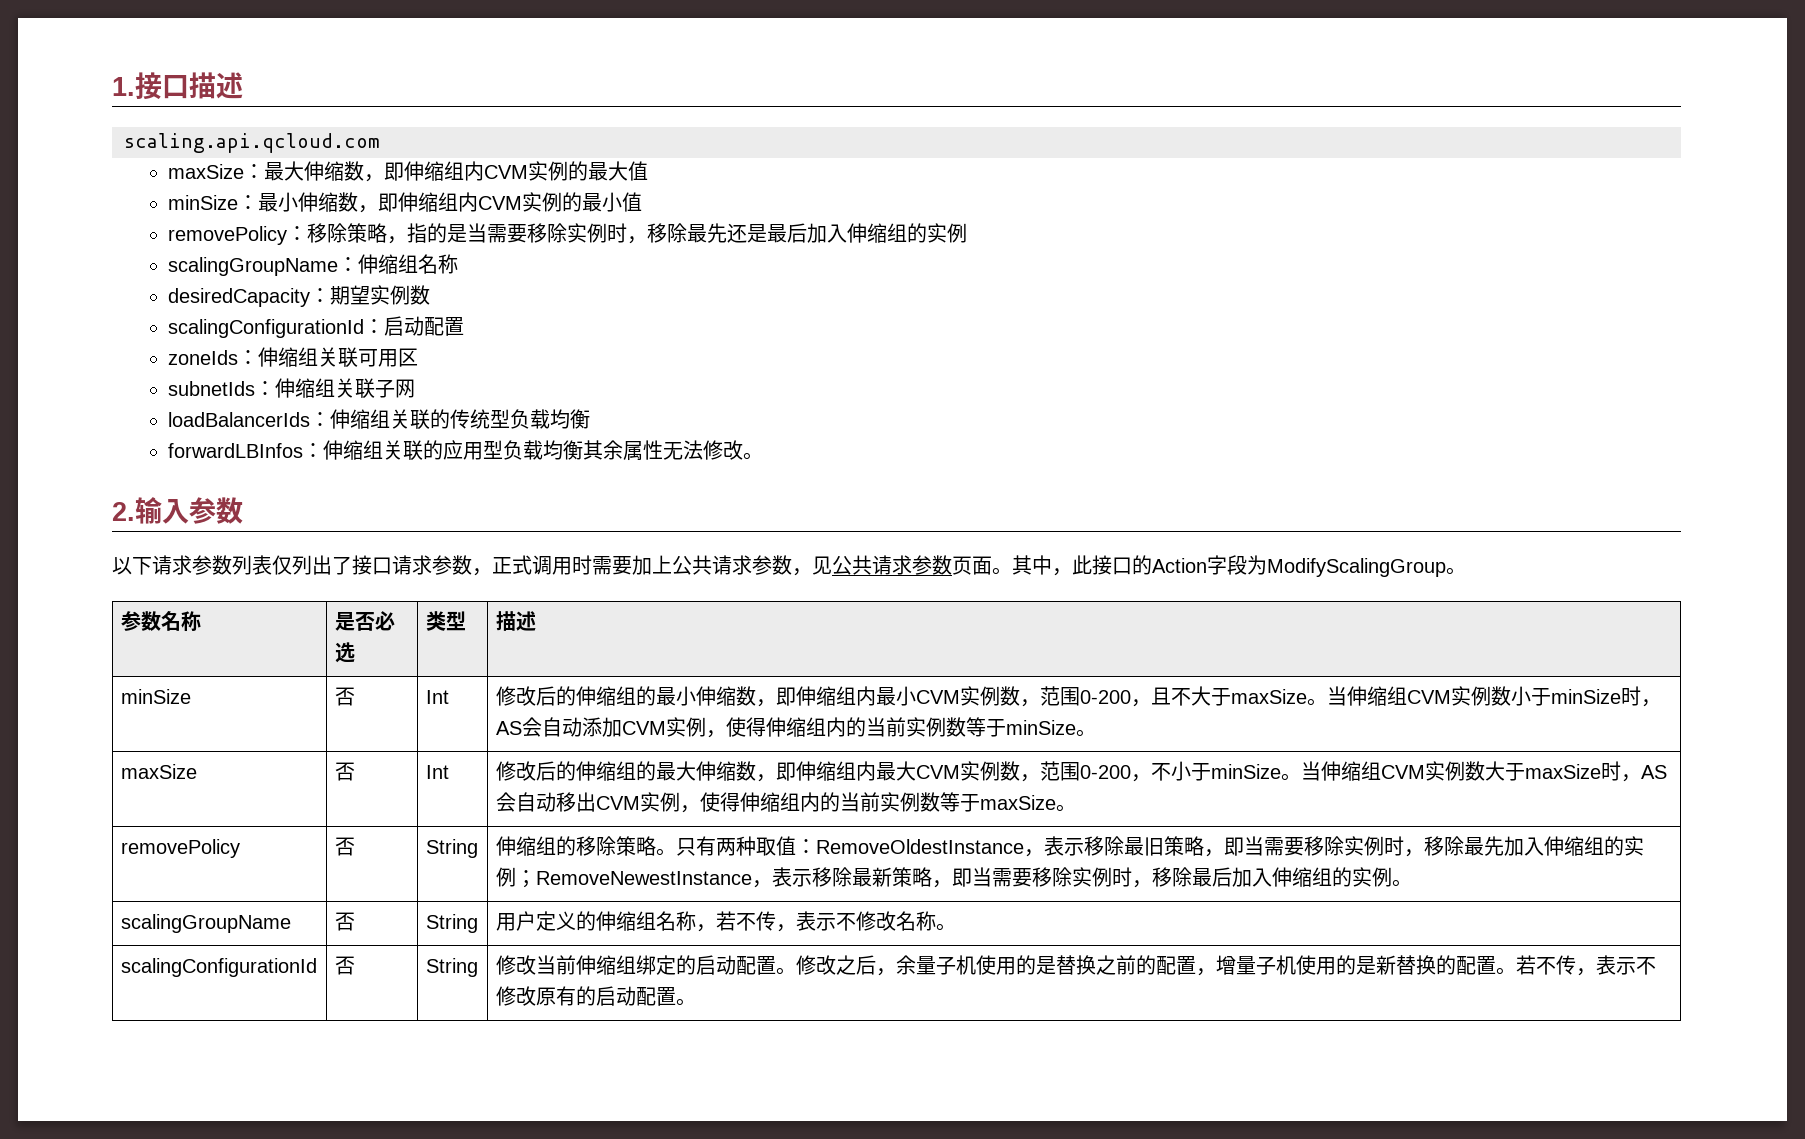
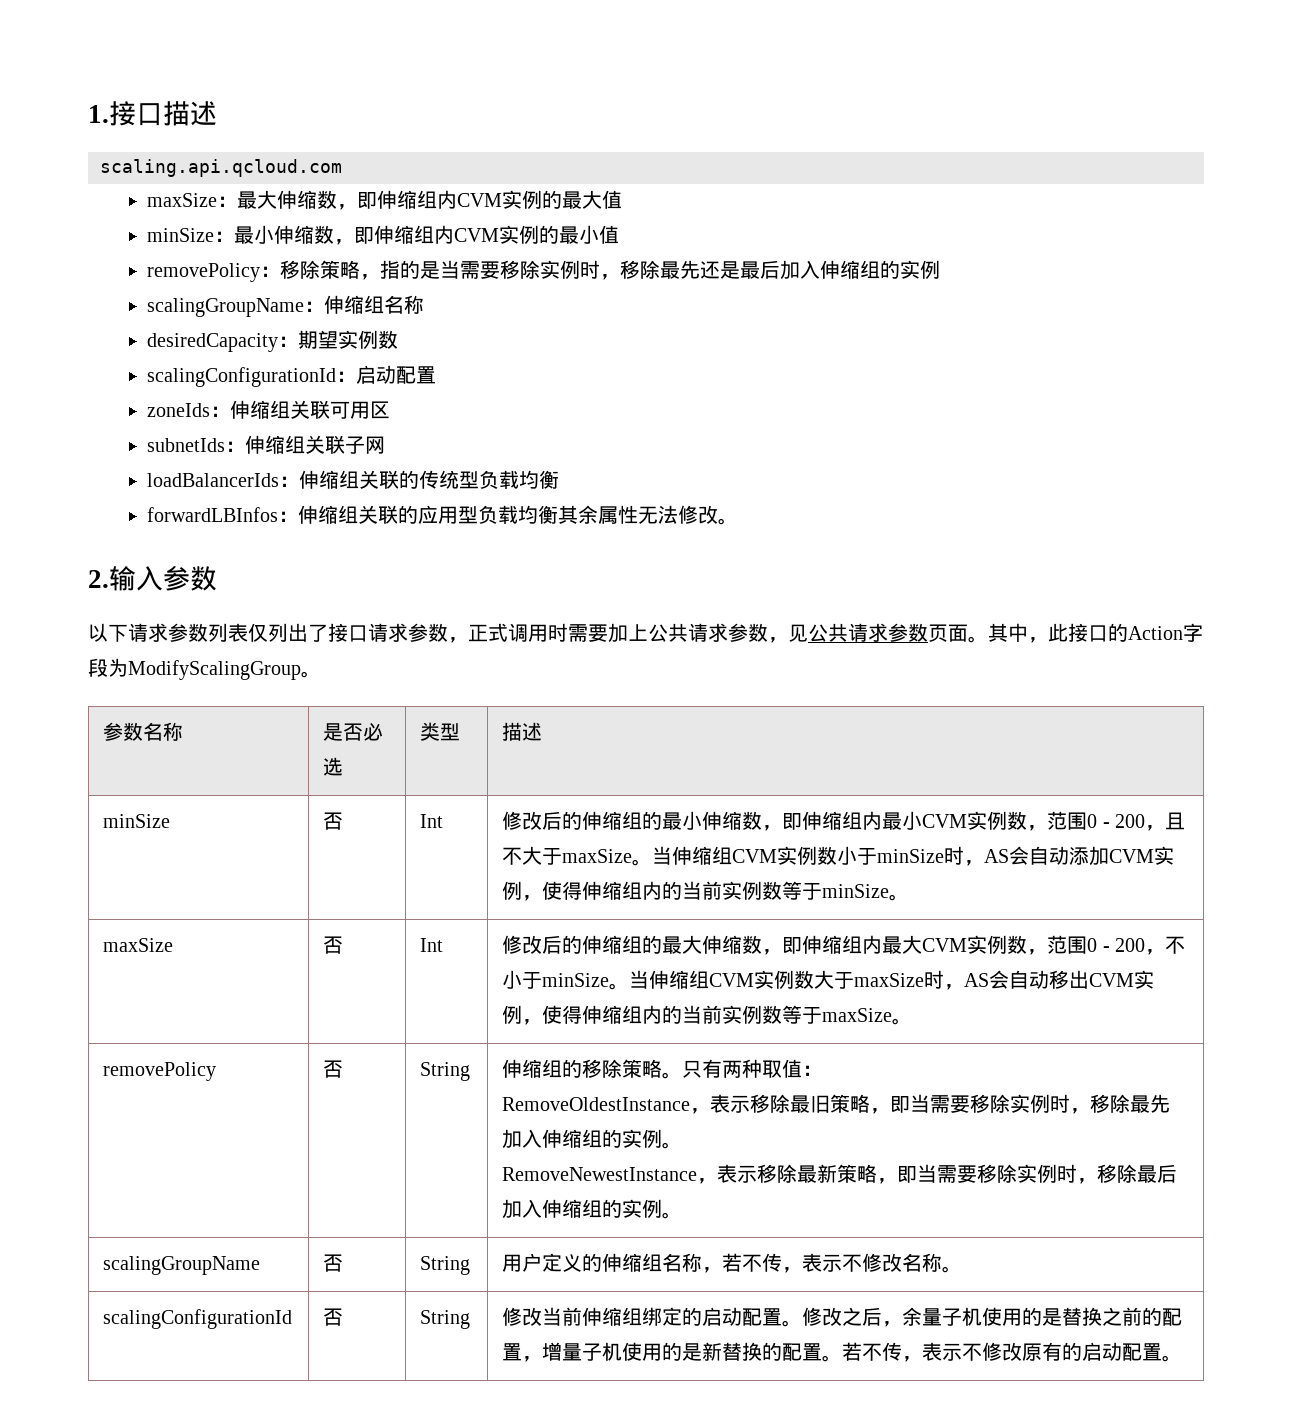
[1079,690,1131,704] 0-200 -> [1087,814,1146,828] 0 - 200
[1079,765,1131,779] 0-200 -> [1087,938,1146,952] 0 - 200
(816, 846) none -> (823, 1070) //
[515,870,536,888] ； -> [662,1142,683,1149] 。 //

